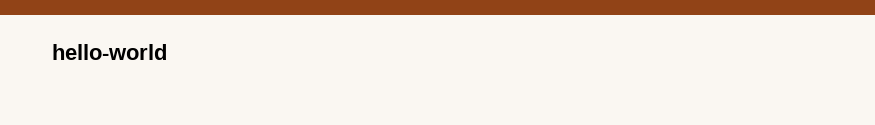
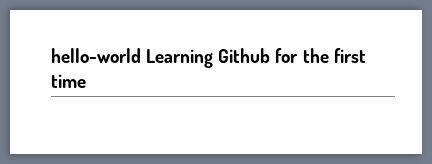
(167, 52) none -> [146,48,366,68] [51,74,86,88] Learning Github for the first time

